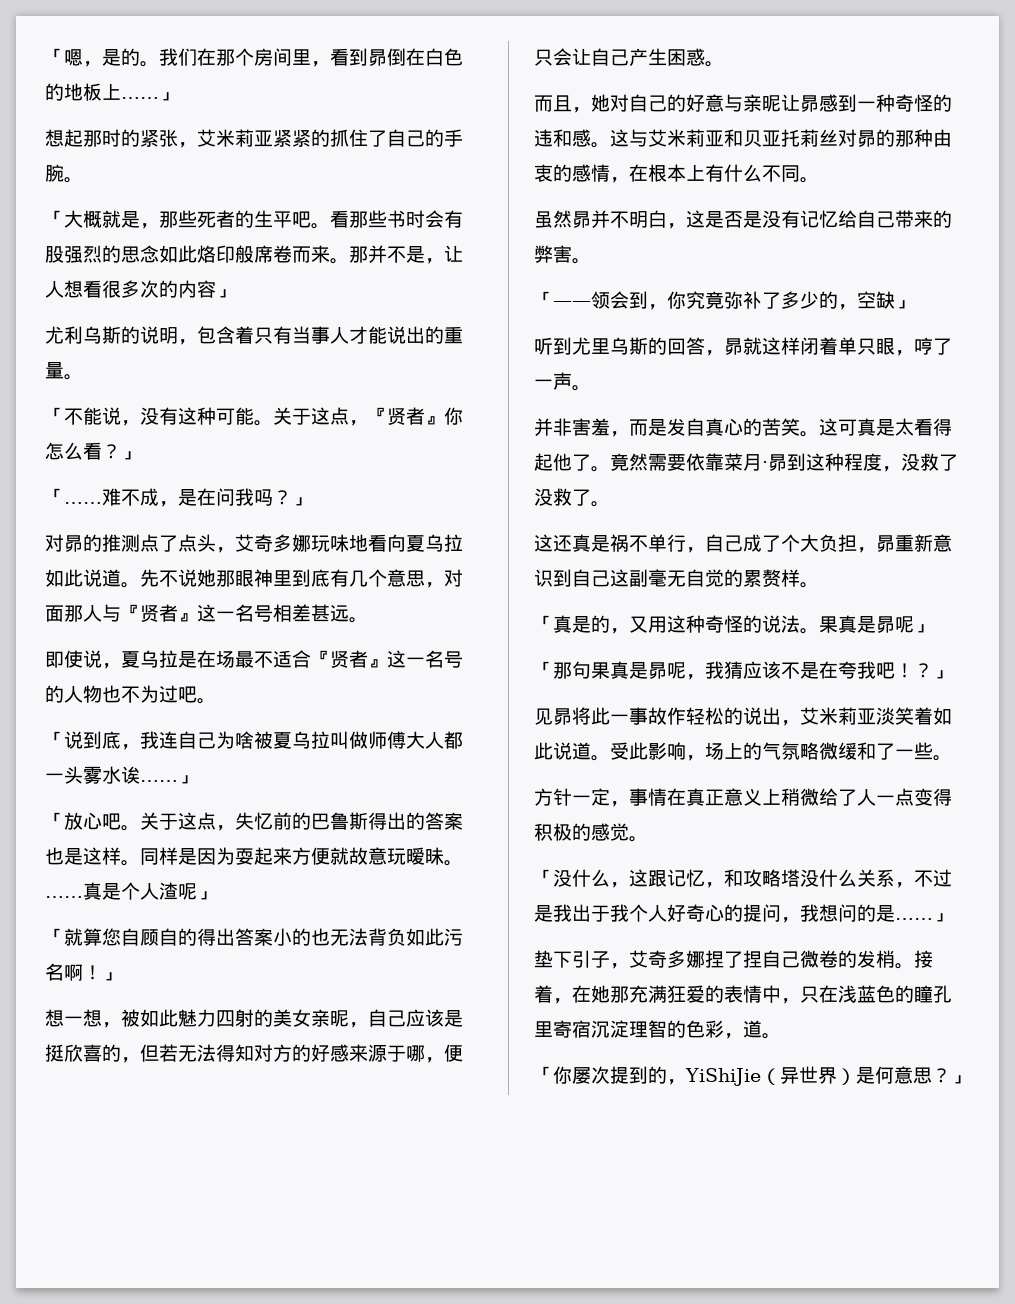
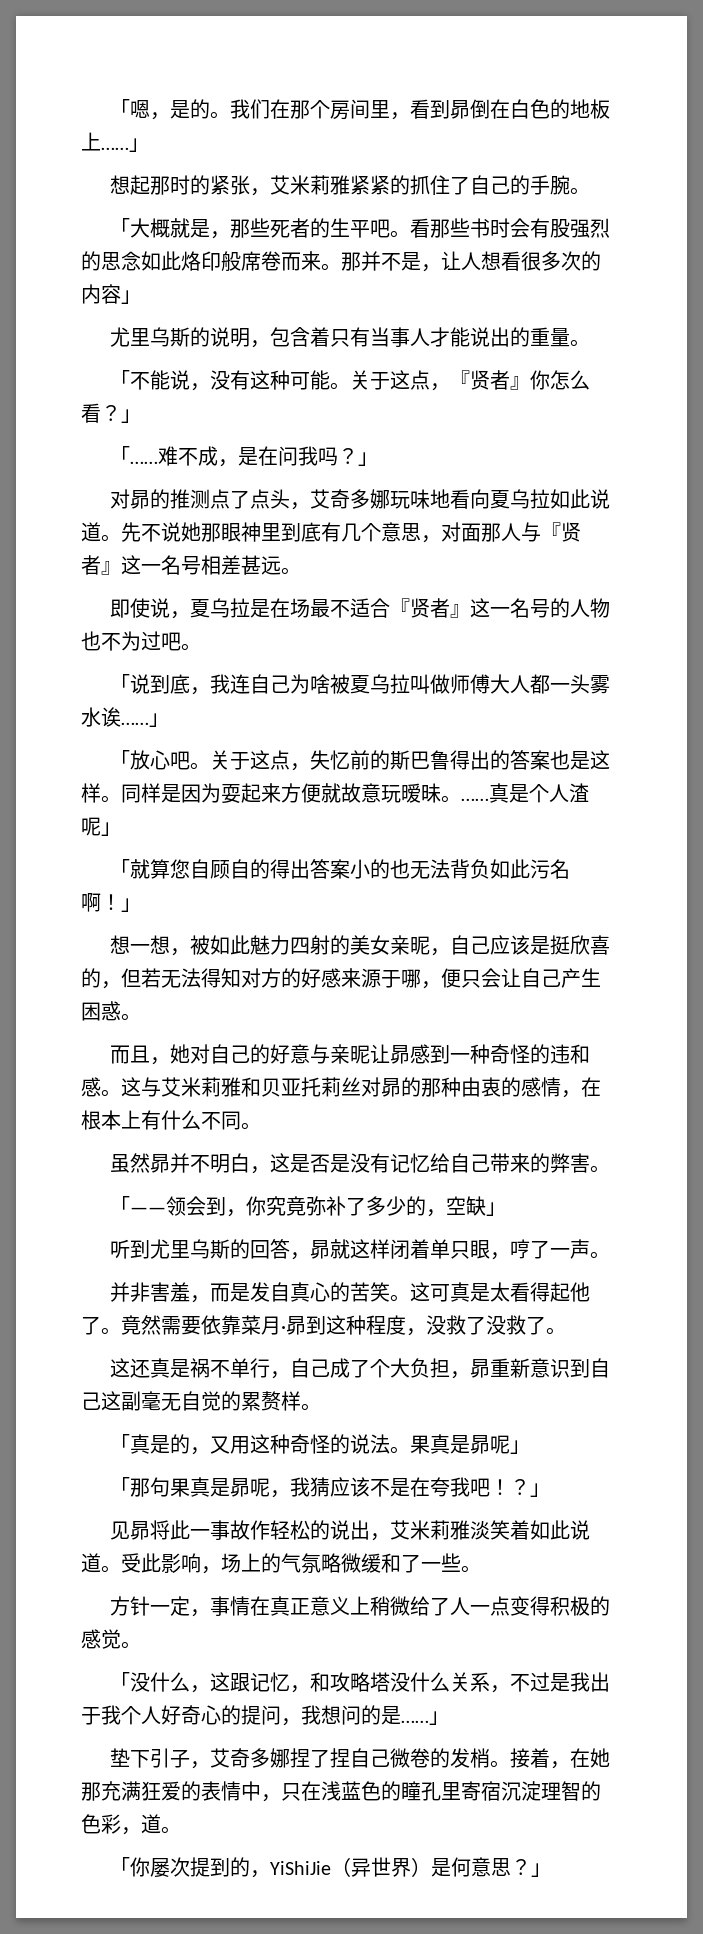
[254,130,273,147] 亚 -> [330,175,351,195] 雅
[64,326,83,344] 利 -> [130,328,151,346] 里
[311,812,368,830] 巴鲁斯 -> [390,750,451,770] 斯巴鲁
[705,130,724,147] 亚 -> [221,1077,241,1097] 雅
[857,708,876,725] 亚 -> [450,1520,471,1540] 雅

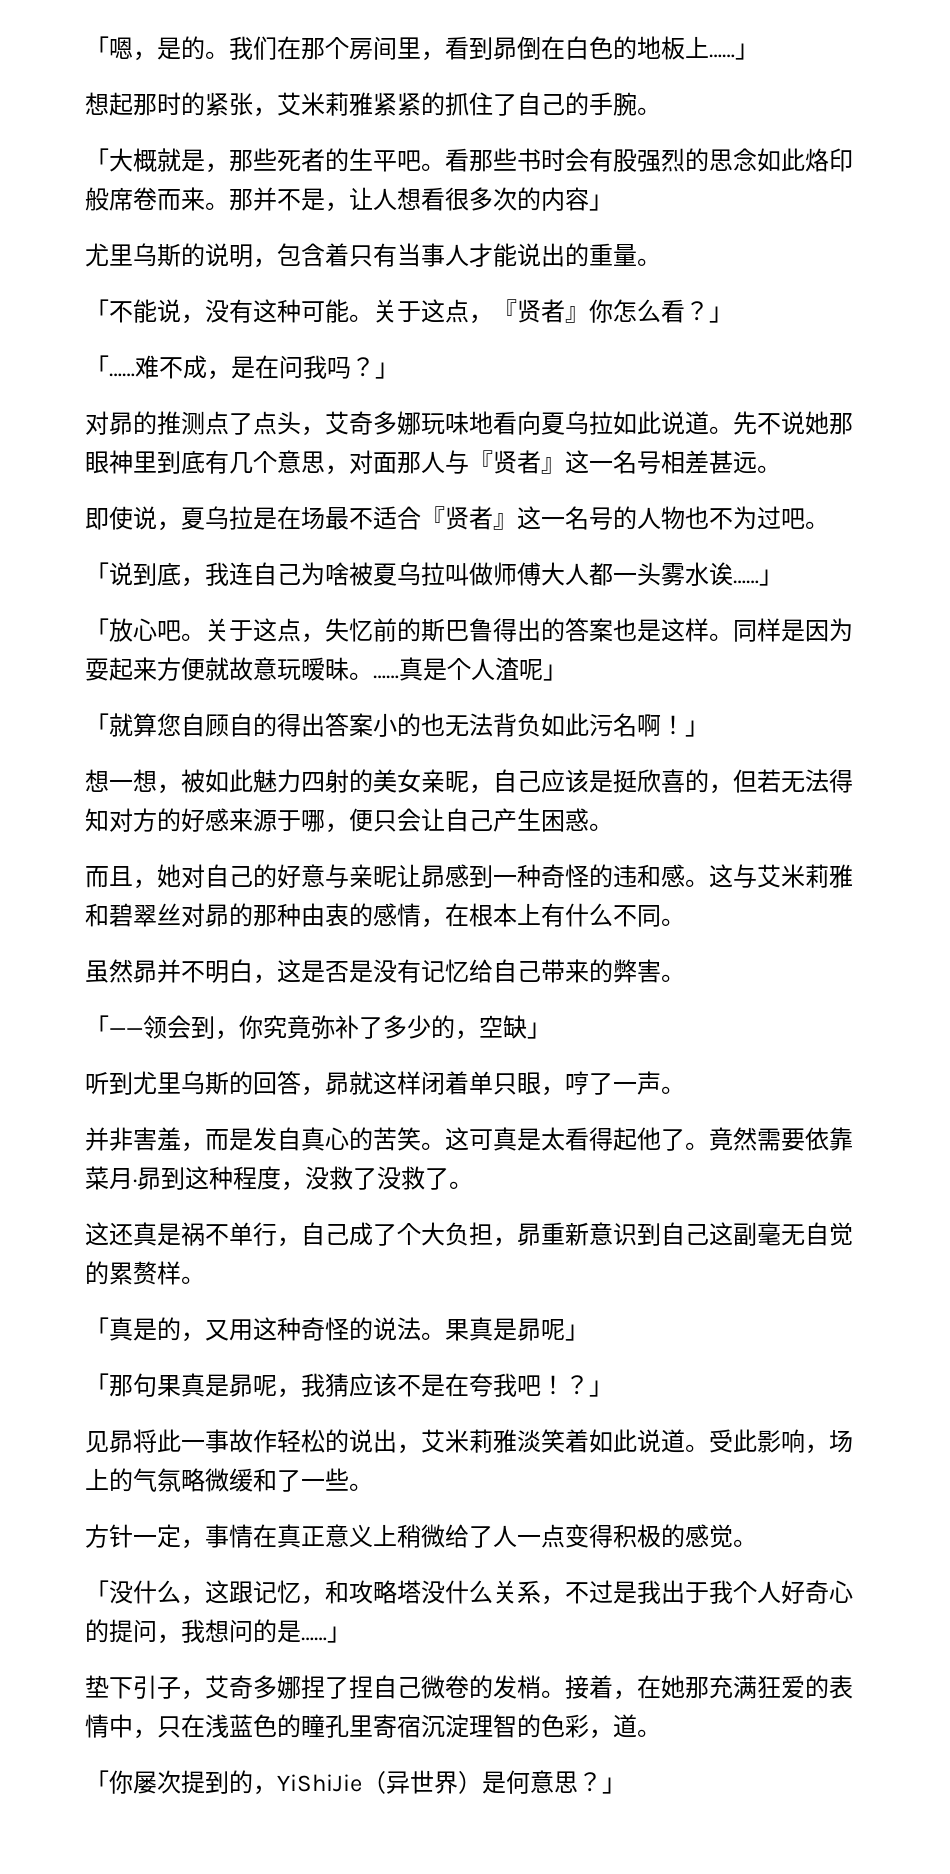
[261,1077,341,1097] 贝亚托莉 -> [109,903,157,927] 碧翠

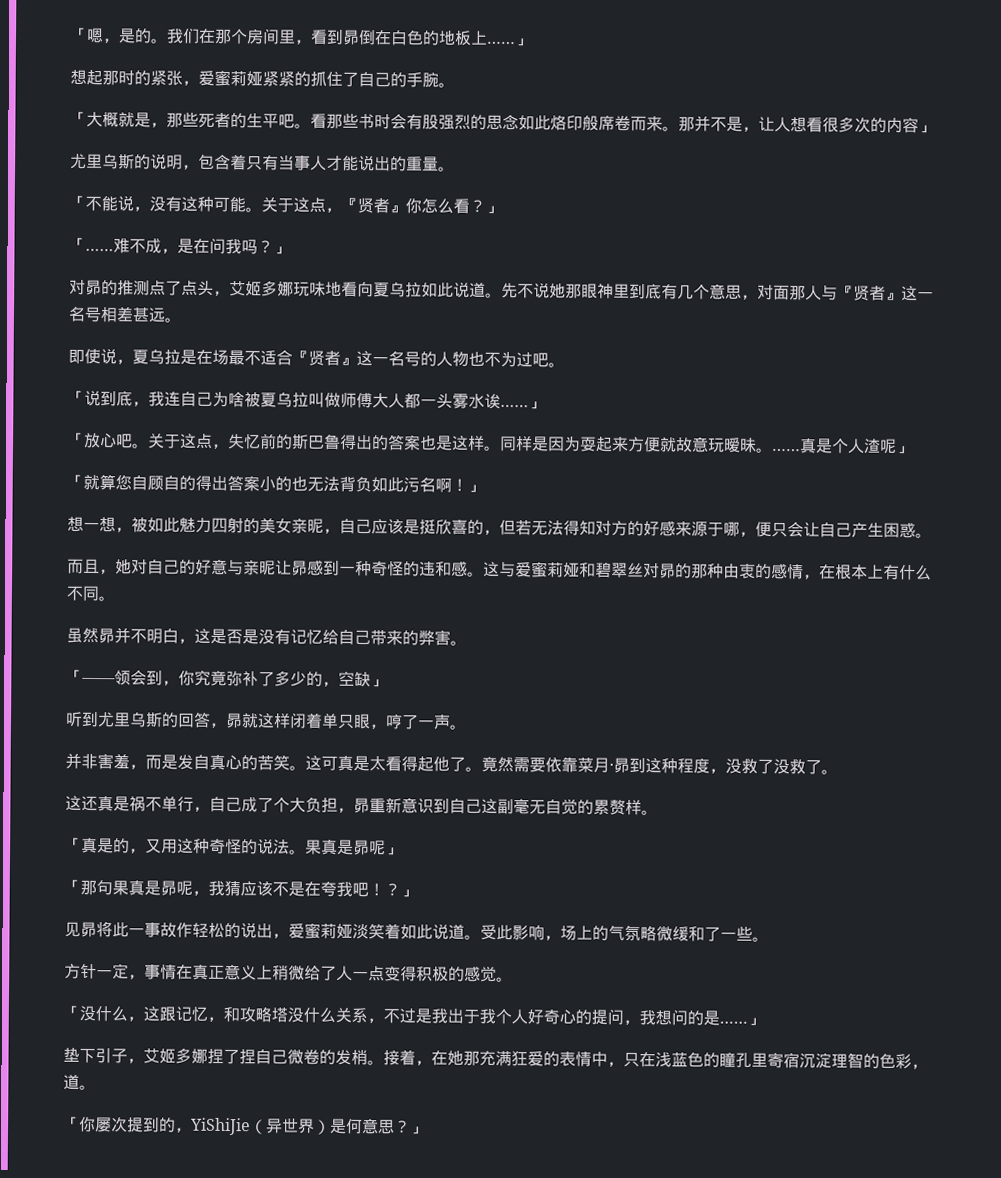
[277,92,373,116] 艾米莉雅 -> [198,69,263,87] 爱蜜莉娅
[349,411,373,435] 奇 -> [245,281,262,297] 姬
[757,864,853,888] 艾米莉雅 -> [515,561,580,578] 爱蜜莉娅
[421,1429,517,1453] 艾米莉雅 -> [288,922,353,939] 爱蜜莉娅
[229,1675,253,1699] 奇 -> [159,1048,176,1064] 姬

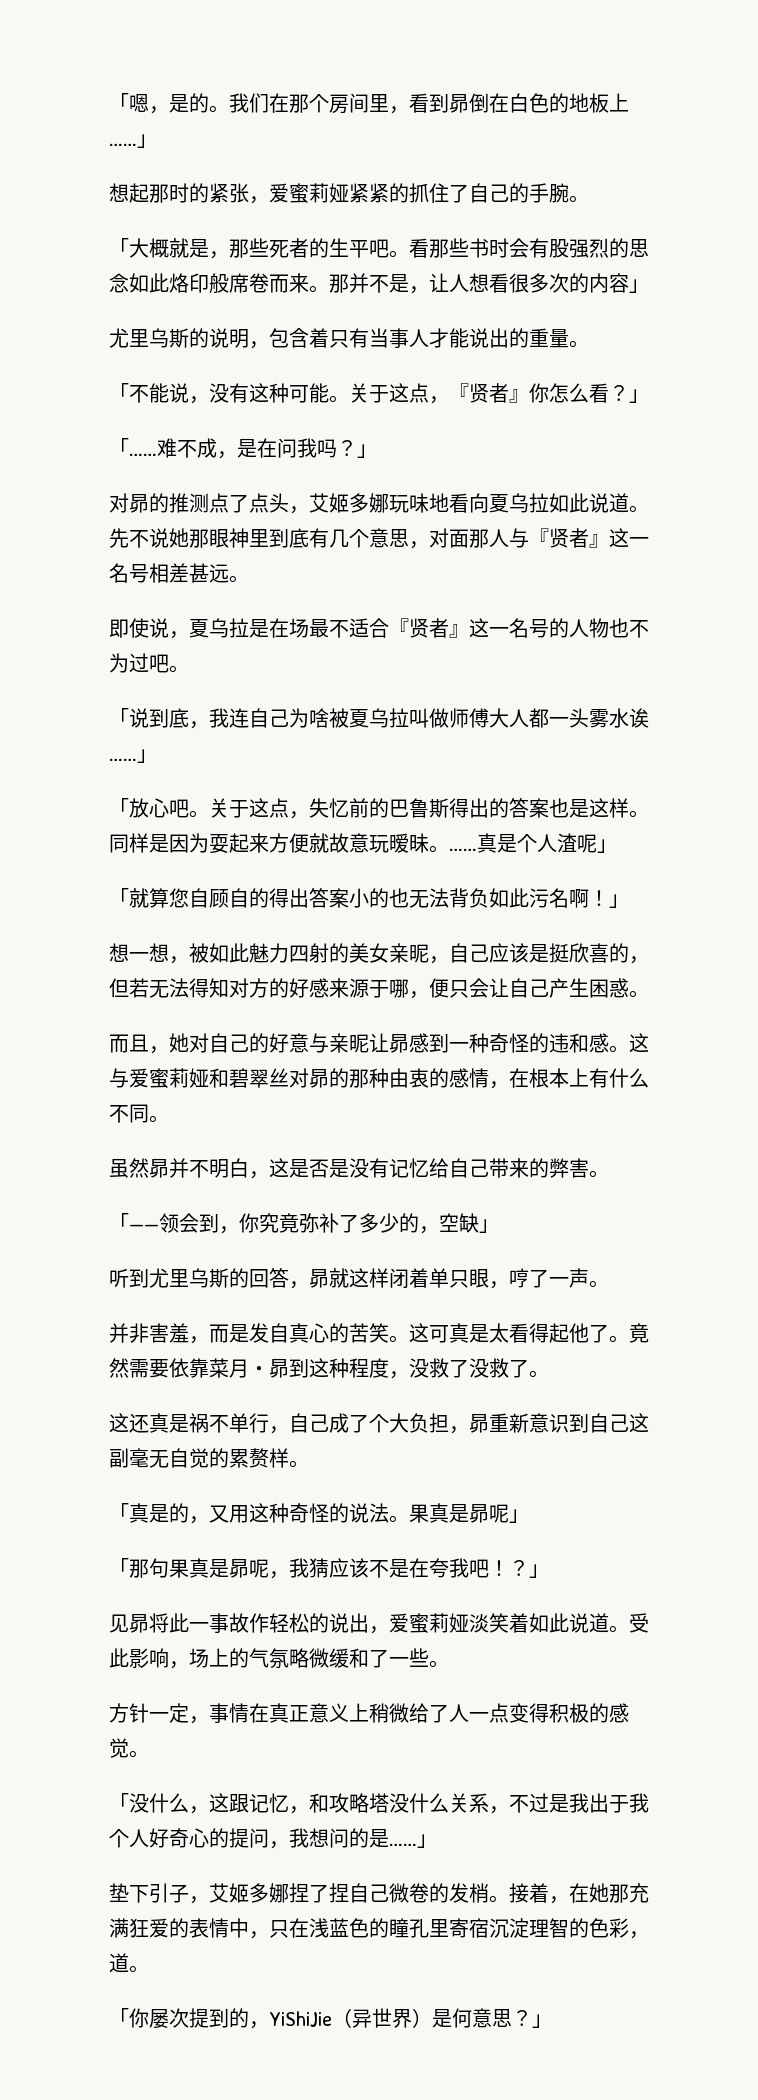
[292,433,341,450] 斯巴鲁 -> [389,798,449,818] 巴鲁斯
[609,762,614,771] · -> [249,1366,269,1376] ・

